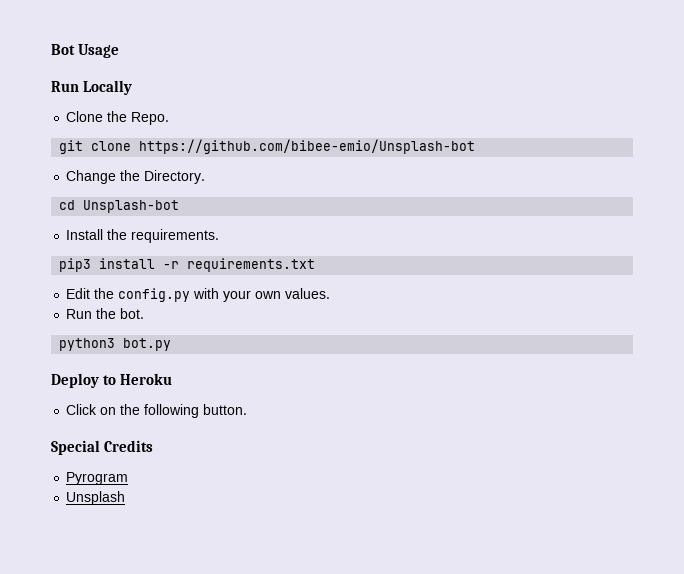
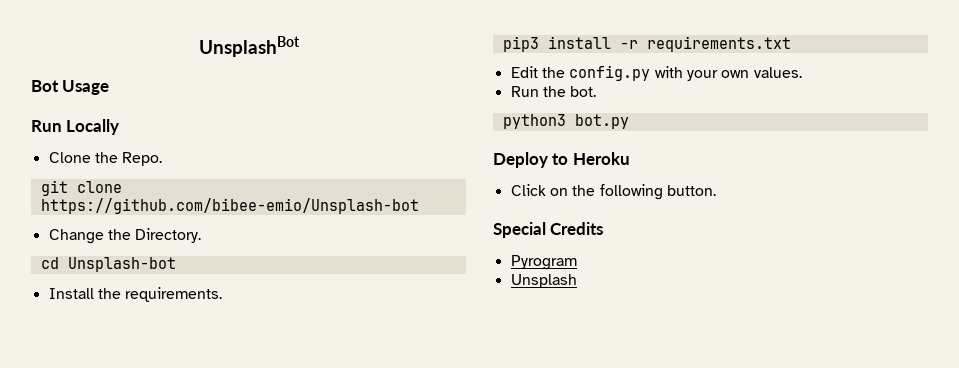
(51, 49) none -> [198,36,300,57] UnsplashBot //

